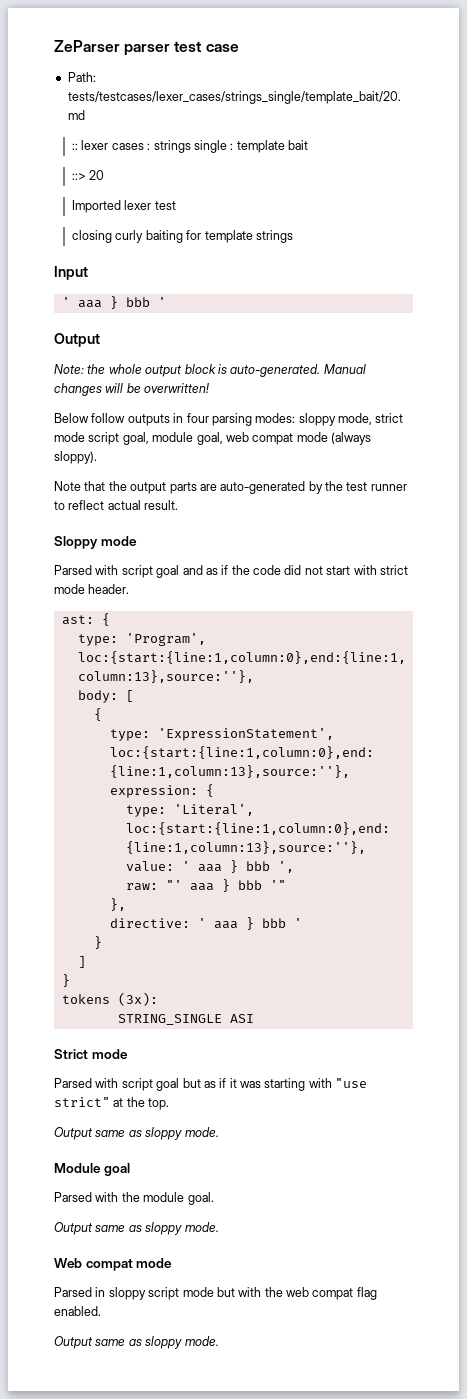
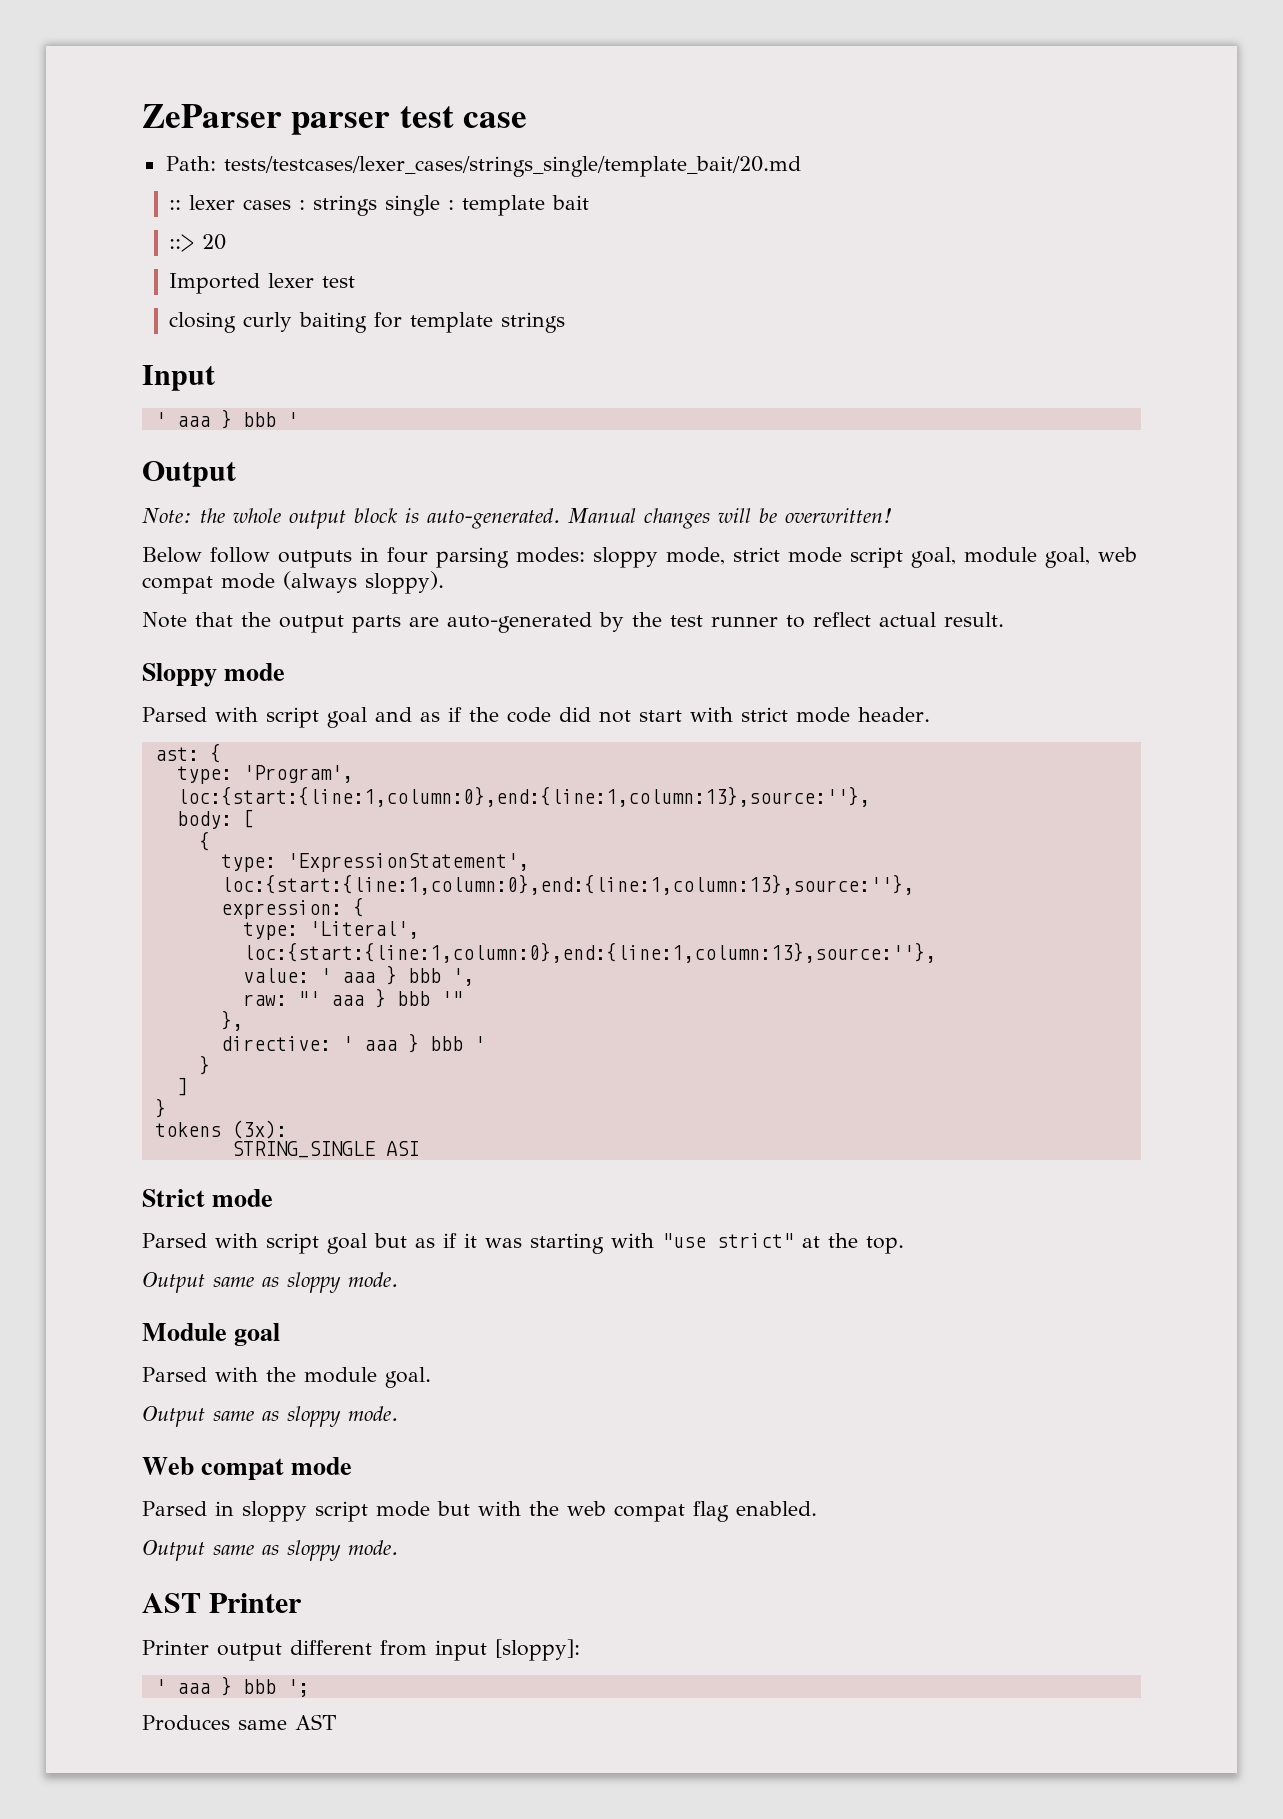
(219, 1341) none -> [142,1593,303,1613] [142,1639,580,1661] [154,1676,309,1697] [142,1714,336,1731] // AST Printer // Printer output different from input [sloppy]: // ' aaa } bbb '; // Produces same AST

